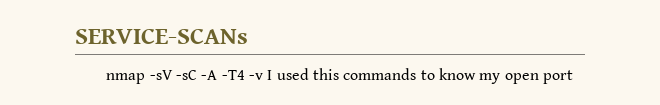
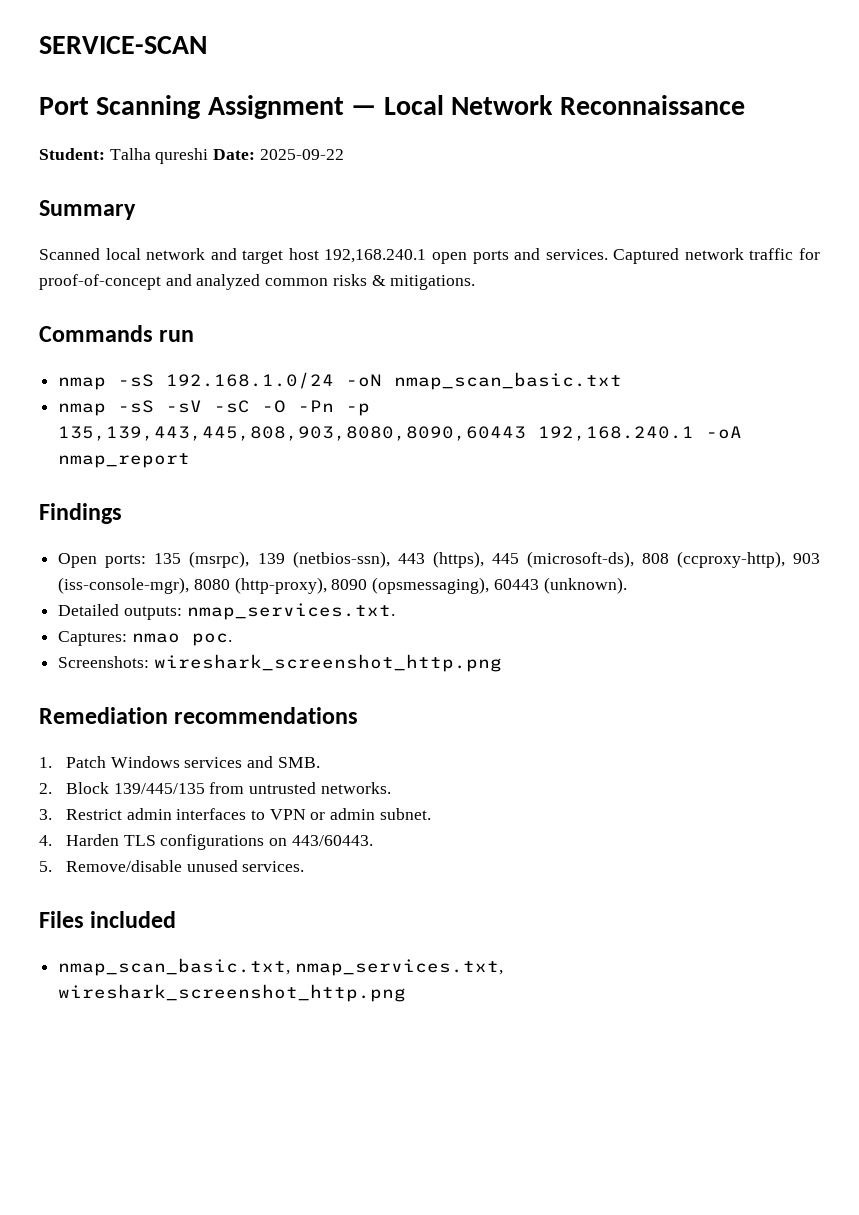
[75,28,248,44] [106,68,573,84] SERVICE-SCANs // nmap -sV -sC -A -T4 -v I used this commands to know my open port -> [39,36,207,54] [39,95,745,119] [39,148,344,164] [39,200,136,220] [39,248,820,264] [39,274,476,290] [39,325,195,342] [58,372,623,390] [58,400,371,416] [58,426,743,441] [58,453,191,468] [39,503,122,524] [58,551,820,568] [58,577,627,594] [58,603,395,620] [58,631,232,646] [58,654,502,672] [39,707,359,724] [39,756,320,768] [39,782,391,794] [39,808,431,820] [39,834,373,850] [39,860,305,872] [39,911,177,928] [58,958,503,976] [58,984,407,1002] SERVICE-SCAN // Port Scanning Assignment — Local Network Reconnaissance // Student: Talha qureshi Date: 2025-09-22 // Summary // Scanned local network and target host 192,168.240.1 open ports and services. Captured network traffic for proof-of-concept and analyzed common risks & mitigations. // Commands run // nmap -sS 192.168.1.0/24 -oN nmap_scan_basic.txt // nmap -sS -sV -sC -O -Pn -p 135,139,443,445,808,903,8080,8090,60443 192,168.240.1 -oA nmap_report // Findings // Open ports: 135 (msrpc), 139 (netbios-ssn), 443 (https), 445 (microsoft-ds), 808 (ccproxy-http), 903 (iss-console-mgr), 8080 (http-proxy), 8090 (opsmessaging), 60443 (unknown). // Detailed outputs: nmap_services.txt. // Captures: nmao poc. // Screenshots: wireshark_screenshot_http.png // Remediation recommendations // 1. Patch Windows services and SMB. // 2. Block 139/445/135 from untrusted networks. // 3. Restrict admin interfaces to VPN or admin subnet. // 4. Harden TLS configurations on 443/60443. // 5. Remove/disable unused services. // Files included // nmap_scan_basic.txt, nmap_services.txt, wireshark_screenshot_http.png

